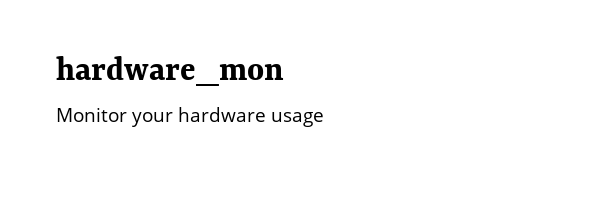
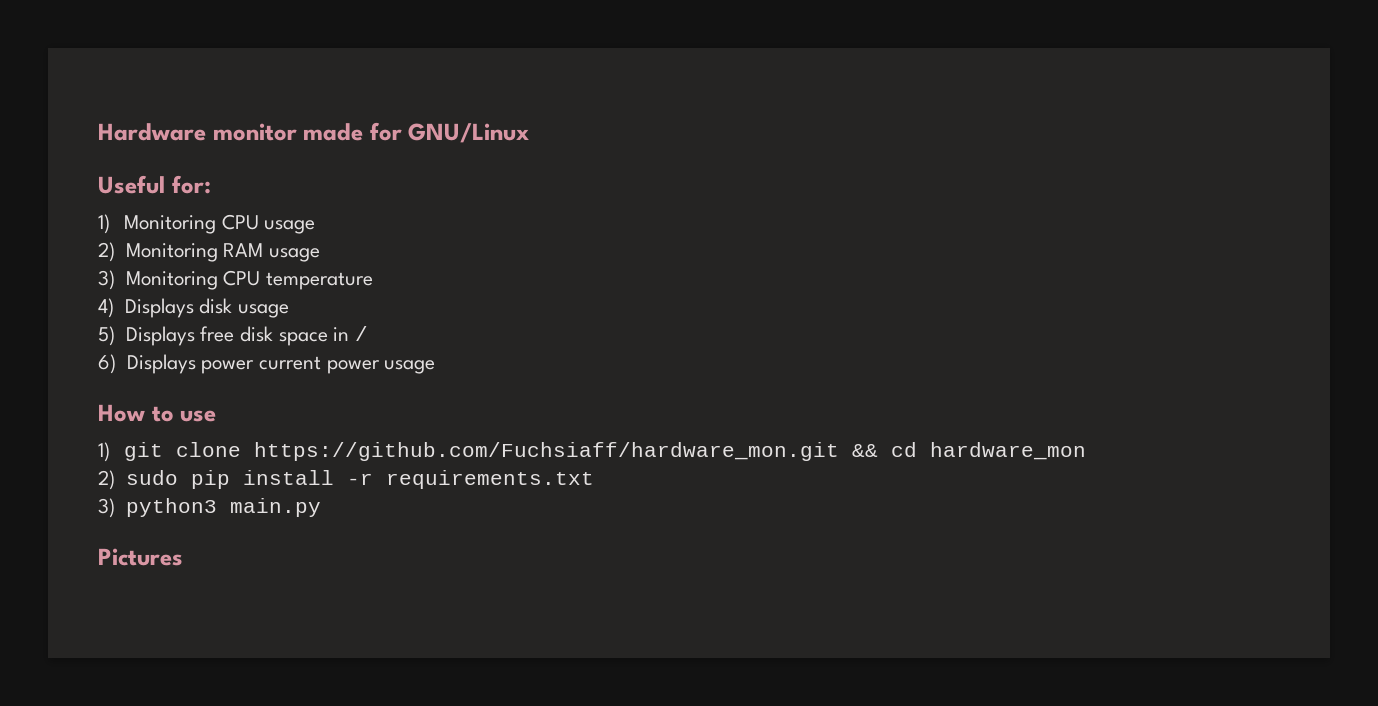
[56,56,284,86] [56,107,324,127] hardware_mon // Monitor your hardware usage -> [98,122,530,143] [98,175,211,194] [98,214,316,234] [98,242,320,262] [98,270,373,290] [98,298,289,318] [98,326,368,346] [98,354,436,374] [98,404,217,422] [98,442,1086,462] [98,470,594,490] [98,498,321,518] [98,548,183,566] Hardware monitor made for GNU/Linux // Useful for: // 1) Monitoring CPU usage // 2) Monitoring RAM usage // 3) Monitoring CPU temperature // 4) Displays disk usage // 5) Displays free disk space in / // 6) Displays power current power usage // How to use // 1) git clone https://github.com/Fuchsiaff/hardware_mon.git && cd hardware_mon // 2) sudo pip install -r requirements.txt // 3) python3 main.py // Pictures

